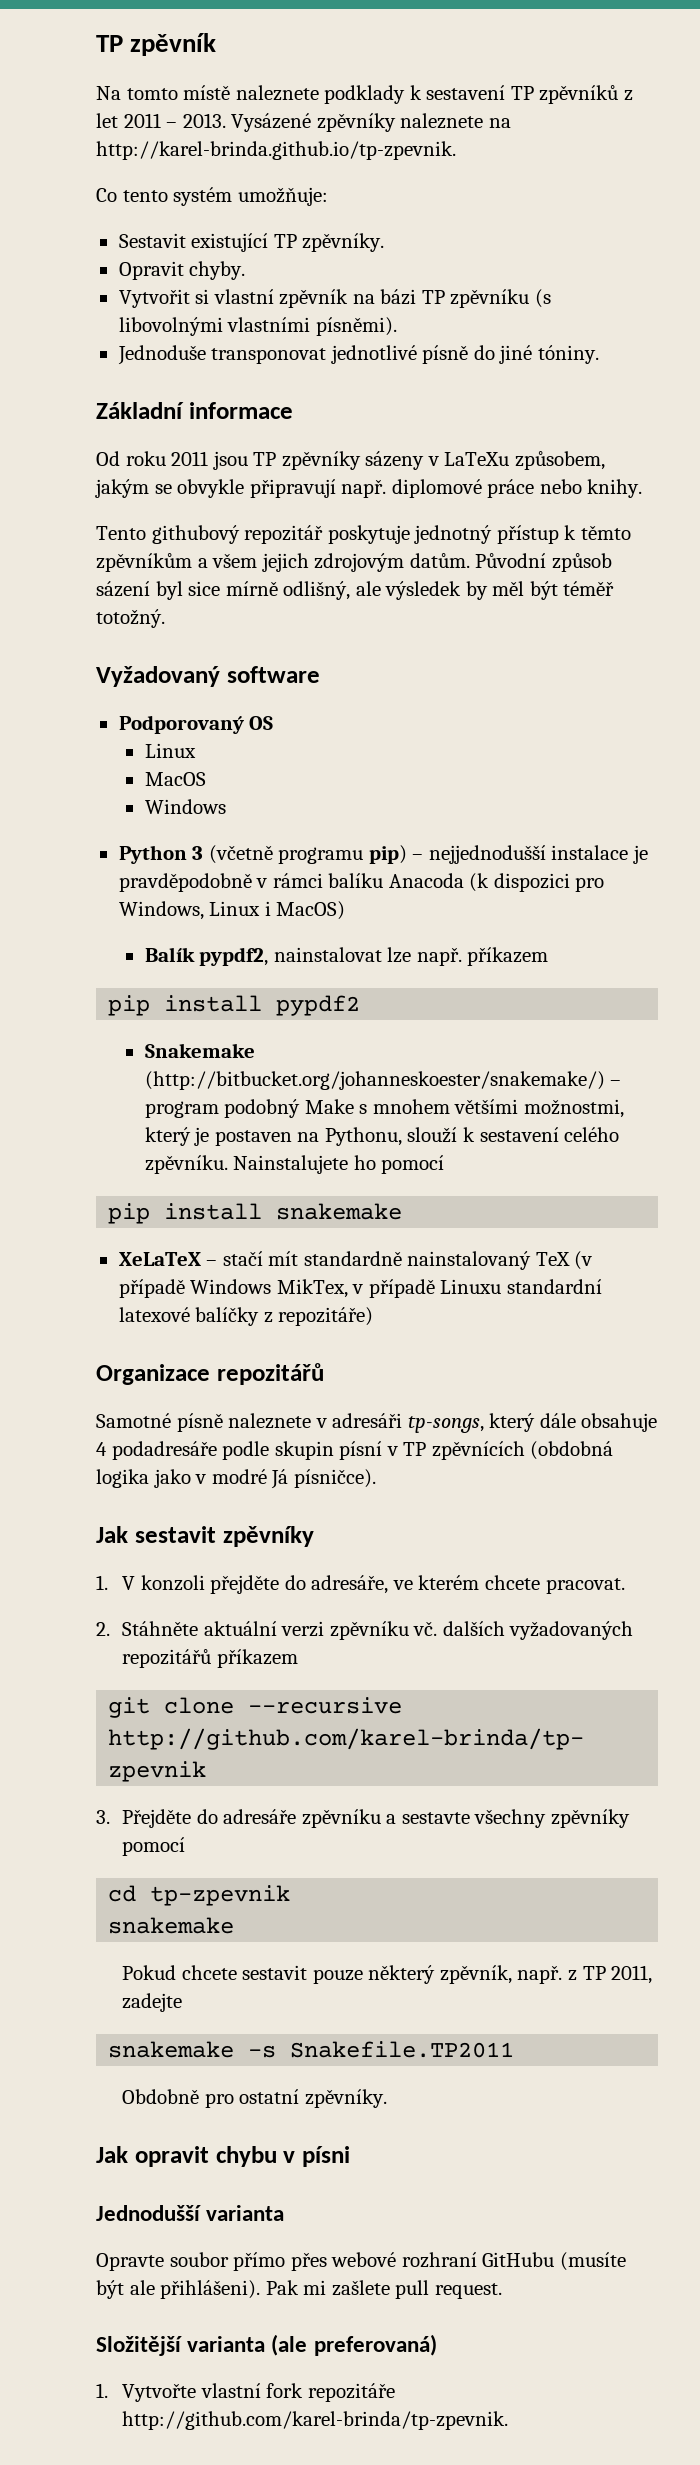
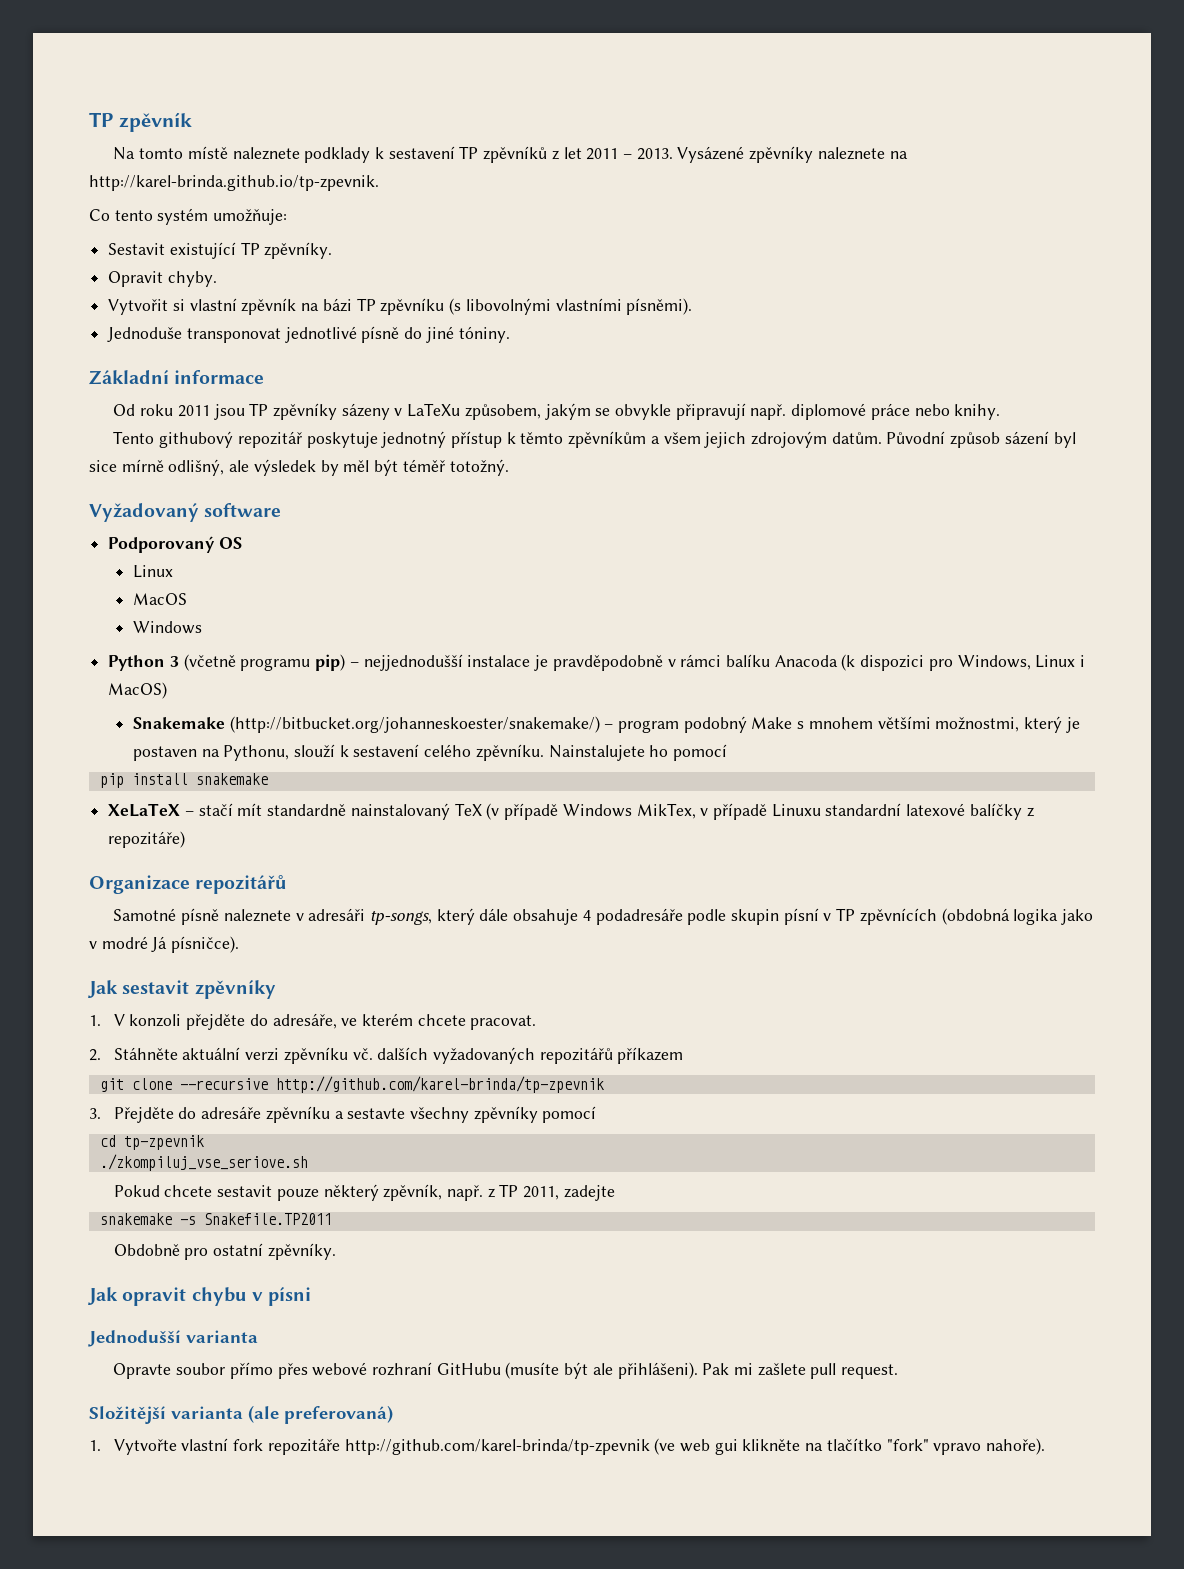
[144,947,549,966] [108,995,361,1016] // Balík pypdf2, nainstalovat lze např. příkazem // pip install pypdf2 -> (168, 690) none
[108,1917,235,1934] snakemake -> [99,1154,308,1171] ./zkompiluj_vse_seriove.sh
[122,2411,509,2430] http://github.com/karel-brinda/tp-zpevnik. -> [344,1438,1046,1455] http://github.com/karel-brinda/tp-zpevnik (ve web gui klikněte na tlačítko "fork" vpravo nahoře).

